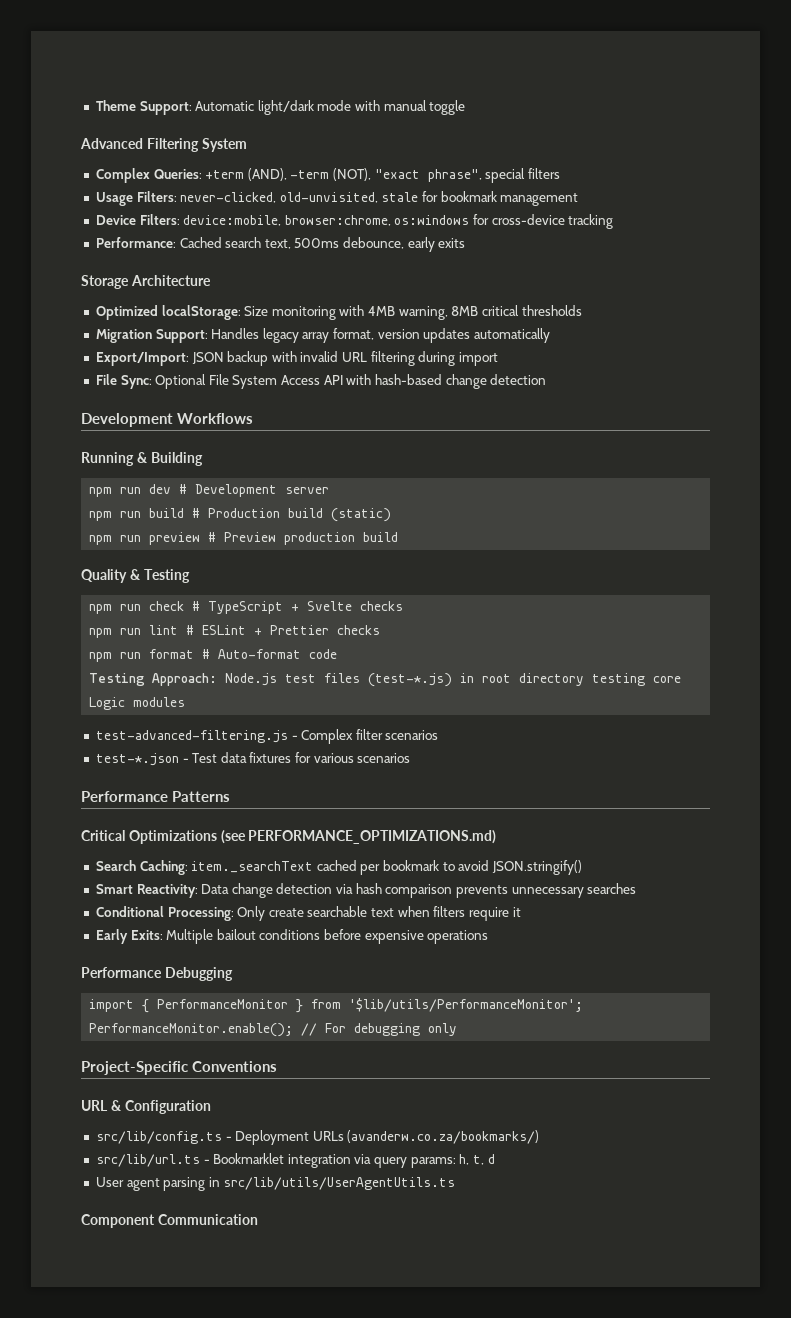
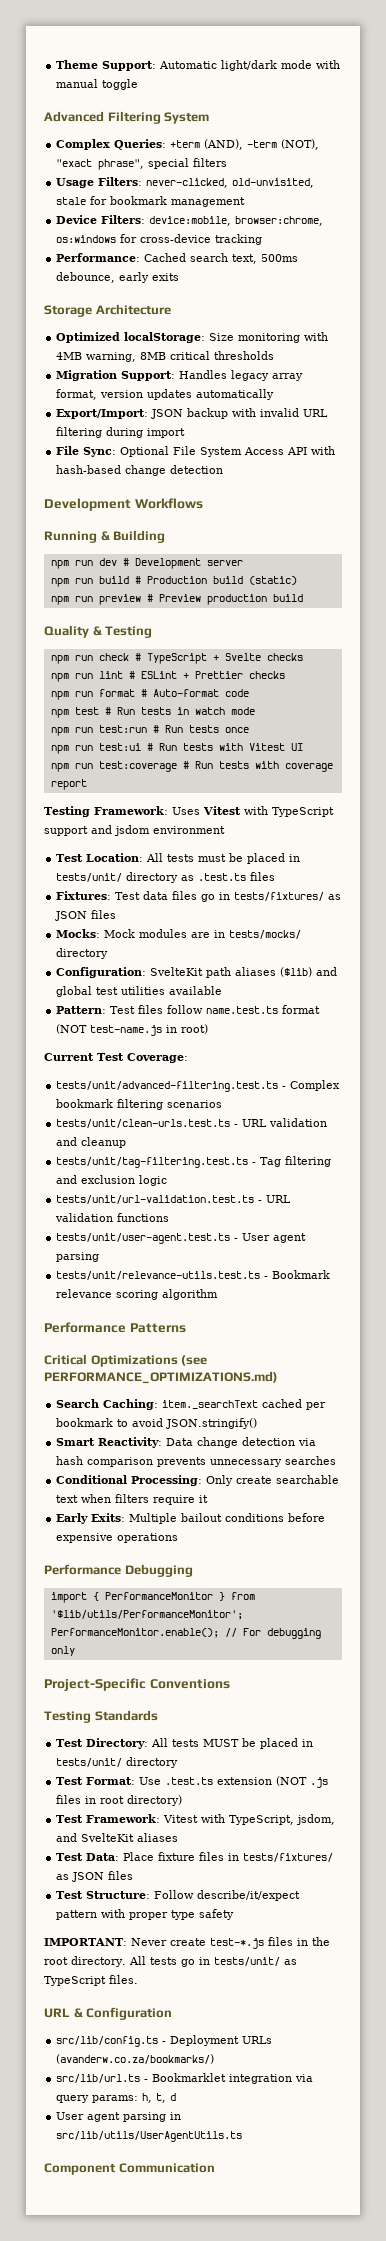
[89,673,682,687] [89,697,186,710] [95,729,439,744] [95,752,411,766] Testing Approach: Node.js test files (test-*.js) in root directory testing core Logic modules // test-advanced-filtering.js - Complex filter scenarios // test-*.json - Test data fixtures for various scenarios -> [50,707,255,718] [50,725,249,736] [50,743,303,754] [50,761,333,772] [50,779,87,790] [44,806,334,817] [44,825,225,836] [56,853,301,864] [56,872,276,883] [56,891,342,902] [55,910,117,921] [56,929,302,939] [56,948,109,959] [56,967,338,978] [56,986,223,997] [56,1005,321,1014] [56,1024,209,1036] [44,1053,188,1063] [56,1080,341,1092] [56,1099,223,1110] [56,1118,328,1128] [56,1137,127,1148] [56,1156,332,1168] [56,1175,168,1186] [56,1195,292,1204] [55,1213,170,1222] [56,1233,307,1244] [56,1252,100,1262] [56,1270,331,1280] [56,1289,219,1300] npm test # Run tests in watch mode // npm run test:run # Run tests once // npm run test:ui # Run tests with Vitest UI // npm run test:coverage # Run tests with coverage report // Testing Framework: Uses Vitest with TypeScript support and jsdom environment // Test Location: All tests must be placed in tests/unit/ directory as .test.ts files // Fixtures: Test data files go in tests/fixtures/ as JSON files // Mocks: Mock modules are in tests/mocks/ directory // Configuration: SvelteKit path aliases ($lib) and global test utilities available // Pattern: Test files follow name.test.ts format (NOT test-name.js in root) // Current Test Coverage: // tests/unit/advanced-filtering.test.ts - Complex bookmark filtering scenarios // tests/unit/clean-urls.test.ts - URL validation and cleanup // tests/unit/tag-filtering.test.ts - Tag filtering and exclusion logic // tests/unit/url-validation.test.ts - URL validation functions // tests/unit/user-agent.test.ts - User agent parsing // tests/unit/relevance-utils.test.ts - Bookmark relevance scoring algorithm
(277, 1066) none -> [44,1710,158,1723] [56,1738,314,1749] [56,1757,179,1768] [56,1776,329,1788] [56,1795,183,1806] [56,1814,336,1825] [56,1833,179,1842] [56,1852,334,1862] [56,1871,134,1882] [56,1890,301,1901] [56,1909,235,1920] [44,1937,330,1949] [44,1956,297,1967] [44,1975,138,1986] // Testing Standards // Test Directory: All tests MUST be placed in tests/unit/ directory // Test Format: Use .test.ts extension (NOT .js files in root directory) // Test Framework: Vitest with TypeScript, jsdom, and SvelteKit aliases // Test Data: Place fixture files in tests/fixtures/ as JSON files // Test Structure: Follow describe/it/expect pattern with proper type safety // IMPORTANT: Never create test-*.js files in the root directory. All tests go in tests/unit/ as TypeScript files.

